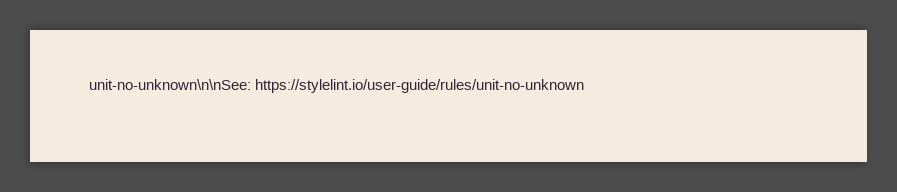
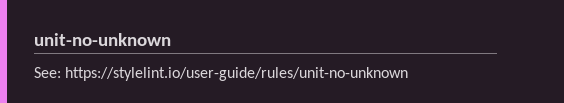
[89,79,251,90] unit-no-unknown\n\nSee: -> [34,33,171,46] [34,67,61,78] unit-no-unknown // See:

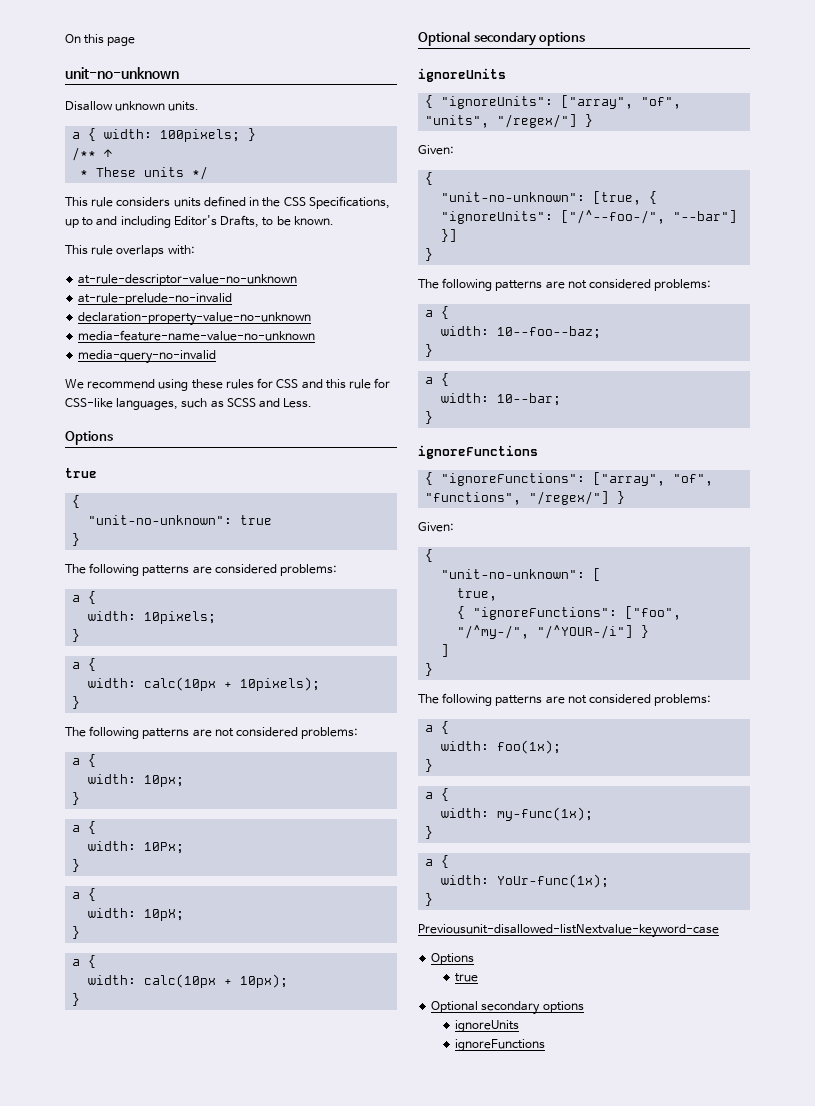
[34,33,171,46] [34,67,409,81] unit-no-unknown // See: https://stylelint.io/user-guide/rules/unit-no-unknown -> [65,34,136,46] [65,67,179,79] [65,101,200,111] [72,128,257,142] [72,147,113,161] [80,166,209,180] [65,196,390,209] [65,215,334,228] [65,245,195,257] [78,274,298,286] [78,293,233,305] [78,312,312,326] [78,330,316,341] [78,350,217,364] [65,378,391,391] [65,398,313,410] [65,431,113,445] [65,468,97,478] [72,495,81,508] [88,515,273,525] [72,533,81,546] [65,563,338,576] [72,591,97,604] [88,611,217,624] [72,629,81,642] [72,658,97,671] [88,677,321,691] [72,696,81,709] [65,726,359,739] [72,754,97,767] [88,774,185,787] [72,792,81,805] [72,821,97,834] [88,841,185,854] [72,859,81,872] [72,888,97,901] [88,908,185,921] [72,926,81,939] [72,955,97,968] [88,974,289,988] [72,993,81,1006] [418,31,586,46] [418,68,506,82] [425,95,682,109] [425,114,594,128] [418,145,454,155] [425,172,434,185] [441,191,658,205] [441,210,738,224] [441,229,458,242] [425,248,434,261] [418,278,712,291] [425,306,450,319] [441,326,602,339] [425,344,434,357] [425,373,450,386] [441,393,562,406] [425,411,434,424] [418,445,538,459] [425,472,714,486] [425,491,626,505] [418,522,454,532] [425,549,434,562] [441,568,602,581] [457,588,498,601] [457,606,682,620] [457,625,650,639] [441,644,450,657] [425,663,434,676] [418,693,712,706] [425,721,450,734] [441,740,562,754] [425,759,434,772] [425,788,450,801] [441,807,594,821] [425,826,434,839] [425,855,450,868] [441,874,610,888] [425,893,434,906] [418,924,719,938] [431,953,475,965] [454,973,478,982] [431,1001,584,1015] [454,1020,519,1032] [454,1039,545,1051] On this page // unit-no-unknown // Disallow unknown units. // a { width: 100pixels; } // /** ↑ // * These units */ // This rule considers units defined in the CSS Specifications, up to and including Editor's Drafts, to be known. // This rule overlaps with: // at-rule-descriptor-value-no-unknown // at-rule-prelude-no-invalid // declaration-property-value-no-unknown // media-feature-name-value-no-unknown // media-query-no-invalid // We recommend using these rules for CSS and this rule for CSS-like languages, such as SCSS and Less. // Options // true // { // "unit-no-unknown": true // } // The following patterns are considered problems: // a { // width: 10pixels; // } // a { // width: calc(10px + 10pixels); // } // The following patterns are not considered problems: // a { // width: 10px; // } // a { // width: 10Px; // } // a { // width: 10pX; // } // a { // width: calc(10px + 10px); // } // Optional secondary options // ignoreUnits // { "ignoreUnits": ["array", "of", "units", "/regex/"] } // Given: // { // "unit-no-unknown": [true, { "ignoreUnits": ["/^--foo-/", "--bar"] }] // } // The following patterns are not considered problems: // a { // width: 10--foo--baz; // } // a { // width: 10--bar; // } // ignoreFunctions // { "ignoreFunctions": ["array", "of", "functions", "/regex/"] } // Given: // { // "unit-no-unknown": [ // true, // { "ignoreFunctions": ["foo", "/^my-/", "/^YOUR-/i"] } // ] // } // The following patterns are not considered problems: // a { // width: foo(1x); // } // a { // width: my-func(1x); // } // a { // width: YoUr-func(1x); // } // Previousunit-disallowed-listNextvalue-keyword-case // Options // true // Optional secondary options // ignoreUnits // ignoreFunctions

